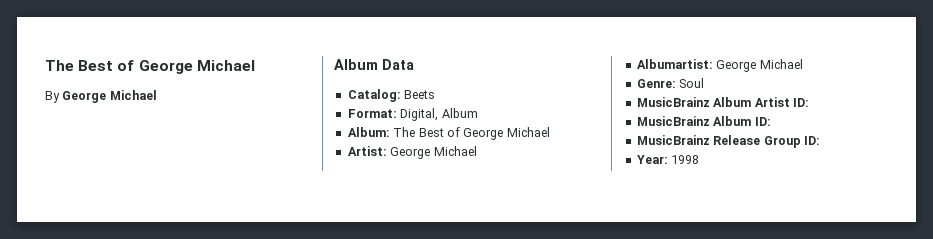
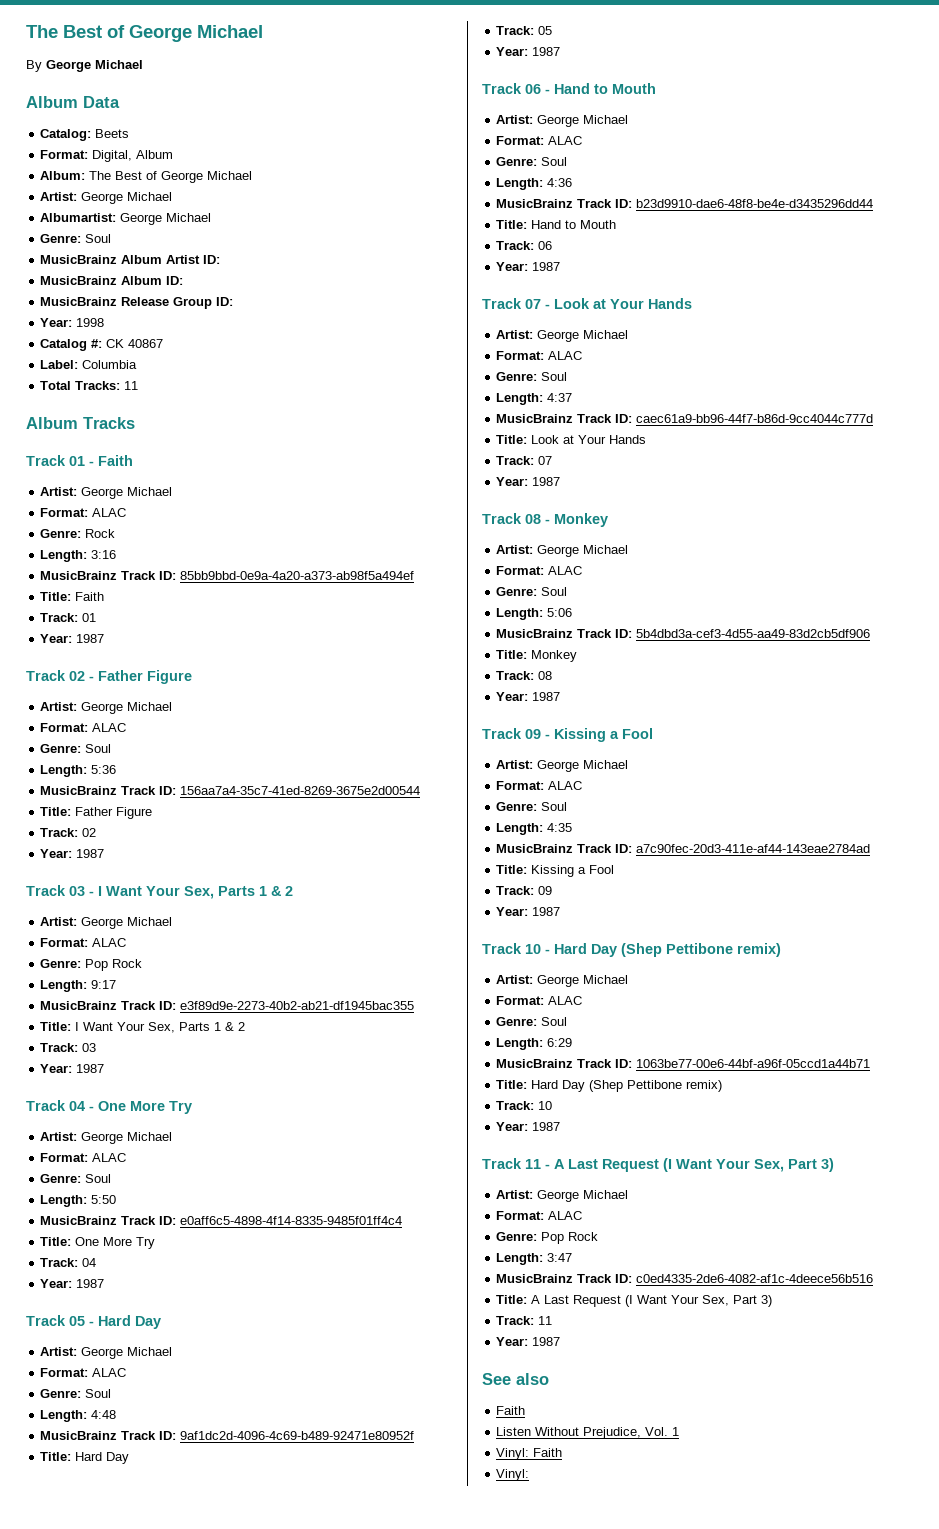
(700, 159) none -> [40,339,164,351] [40,360,138,369] [40,381,139,390] [26,417,135,429] [26,455,133,466] [40,487,173,499] [40,508,127,517] [40,529,116,538] [40,550,117,562] [40,571,415,580] [40,592,105,601] [40,613,97,622] [40,634,105,643] [26,670,192,684] [40,702,173,714] [40,723,127,732] [40,744,112,753] [40,765,117,777] [40,786,421,795] [40,807,153,819] [40,828,97,837] [40,849,105,858] [26,885,293,899] [40,917,173,929] [40,938,127,947] [40,959,143,971] [40,980,117,992] [40,1001,415,1010] [40,1022,246,1033] [40,1043,97,1052] [40,1064,105,1073] [26,1100,192,1114] [40,1132,173,1144] [40,1153,127,1162] [40,1174,112,1183] [40,1195,117,1207] [40,1216,403,1225] [40,1237,156,1249] [40,1258,97,1267] [40,1279,105,1288] [26,1315,161,1329] [40,1347,173,1359] [40,1368,127,1377] [40,1389,112,1398] [40,1410,117,1422] [40,1431,415,1440] [40,1452,130,1464] [496,26,553,35] [496,47,561,56] [482,83,656,94] [496,115,629,127] [496,136,583,145] [496,157,568,166] [496,178,573,190] [496,199,874,208] [496,220,617,229] [496,241,553,250] [496,262,561,271] [482,298,692,309] [496,330,629,342] [496,351,583,360] [496,372,568,381] [496,393,573,405] [496,414,874,423] [496,435,647,444] [496,456,553,465] [496,477,561,486] [482,513,608,527] [496,545,629,557] [496,566,583,575] [496,587,568,596] [496,608,573,620] [496,629,871,638] [496,650,578,662] [496,671,553,680] [496,692,561,701] [482,728,653,742] [496,760,629,772] [496,781,583,790] [496,802,568,811] [496,823,573,835] [496,844,871,853] [496,865,615,877] [496,886,553,895] [496,907,561,916] [482,943,781,957] [496,975,629,987] [496,996,583,1005] [496,1017,568,1026] [496,1038,573,1050] [496,1059,871,1068] [496,1080,723,1092] [496,1101,553,1110] [496,1122,561,1131] [482,1158,834,1172] [496,1190,629,1202] [496,1211,583,1220] [496,1232,599,1244] [496,1253,573,1265] [496,1274,874,1283] [496,1295,773,1307] [496,1316,553,1325] [496,1337,561,1346] [482,1373,549,1385] [496,1406,526,1415] [496,1427,680,1439] [496,1448,563,1460] [496,1469,530,1481] // Catalog #: CK 40867 // Label: Columbia // Total Tracks: 11 // Album Tracks // Track 01 - Faith // Artist: George Michael // Format: ALAC // Genre: Rock // Length: 3:16 // MusicBrainz Track ID: 85bb9bbd-0e9a-4a20-a373-ab98f5a494ef // Title: Faith // Track: 01 // Year: 1987 // Track 02 - Father Figure // Artist: George Michael // Format: ALAC // Genre: Soul // Length: 5:36 // MusicBrainz Track ID: 156aa7a4-35c7-41ed-8269-3675e2d00544 // Title: Father Figure // Track: 02 // Year: 1987 // Track 03 - I Want Your Sex, Parts 1 & 2 // Artist: George Michael // Format: ALAC // Genre: Pop Rock // Length: 9:17 // MusicBrainz Track ID: e3f89d9e-2273-40b2-ab21-df1945bac355 // Title: I Want Your Sex, Parts 1 & 2 // Track: 03 // Year: 1987 // Track 04 - One More Try // Artist: George Michael // Format: ALAC // Genre: Soul // Length: 5:50 // MusicBrainz Track ID: e0aff6c5-4898-4f14-8335-9485f01ff4c4 // Title: One More Try // Track: 04 // Year: 1987 // Track 05 - Hard Day // Artist: George Michael // Format: ALAC // Genre: Soul // Length: 4:48 // MusicBrainz Track ID: 9af1dc2d-4096-4c69-b489-92471e80952f // Title: Hard Day // Track: 05 // Year: 1987 // Track 06 - Hand to Mouth // Artist: George Michael // Format: ALAC // Genre: Soul // Length: 4:36 // MusicBrainz Track ID: b23d9910-dae6-48f8-be4e-d3435296dd44 // Title: Hand to Mouth // Track: 06 // Year: 1987 // Track 07 - Look at Your Hands // Artist: George Michael // Format: ALAC // Genre: Soul // Length: 4:37 // MusicBrainz Track ID: caec61a9-bb96-44f7-b86d-9cc4044c777d // Title: Look at Your Hands // Track: 07 // Year: 1987 // Track 08 - Monkey // Artist: George Michael // Format: ALAC // Genre: Soul // Length: 5:06 // MusicBrainz Track ID: 5b4dbd3a-cef3-4d55-aa49-83d2cb5df906 // Title: Monkey // Track: 08 // Year: 1987 // Track 09 - Kissing a Fool // Artist: George Michael // Format: ALAC // Genre: Soul // Length: 4:35 // MusicBrainz Track ID: a7c90fec-20d3-411e-af44-143eae2784ad // Title: Kissing a Fool // Track: 09 // Year: 1987 // Track 10 - Hard Day (Shep Pettibone remix) // Artist: George Michael // Format: ALAC // Genre: Soul // Length: 6:29 // MusicBrainz Track ID: 1063be77-00e6-44bf-a96f-05ccd1a44b71 // Title: Hard Day (Shep Pettibone remix) // Track: 10 // Year: 1987 // Track 11 - A Last Request (I Want Your Sex, Part 3) // Artist: George Michael // Format: ALAC // Genre: Pop Rock // Length: 3:47 // MusicBrainz Track ID: c0ed4335-2de6-4082-af1c-4deece56b516 // Title: A Last Request (I Want Your Sex, Part 3) // Track: 11 // Year: 1987 // See also // Faith // Listen Without Prejudice, Vol. 1 // Vinyl: Faith // Vinyl:

